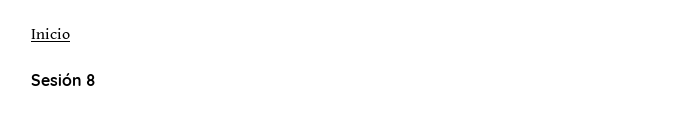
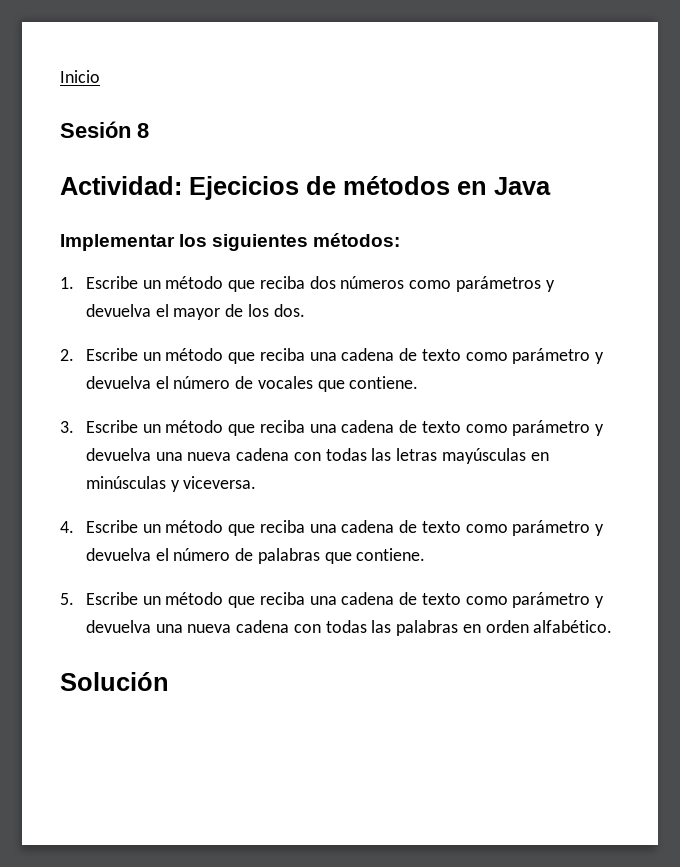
(96, 80) none -> [60,176,551,200] [60,233,401,251] [60,276,555,292] [86,304,305,320] [60,348,605,364] [86,376,419,392] [60,420,605,436] [86,448,549,464] [86,476,257,492] [60,520,605,536] [86,548,426,564] [60,592,605,608] [86,620,613,636] [60,672,169,691] // Actividad: Ejecicios de métodos en Java // Implementar los siguientes métodos: // 1. Escribe un método que reciba dos números como parámetros y devuelva el mayor de los dos. // 2. Escribe un método que reciba una cadena de texto como parámetro y devuelva el número de vocales que contiene. // 3. Escribe un método que reciba una cadena de texto como parámetro y devuelva una nueva cadena con todas las letras mayúsculas en minúsculas y viceversa. // 4. Escribe un método que reciba una cadena de texto como parámetro y devuelva el número de palabras que contiene. // 5. Escribe un método que reciba una cadena de texto como parámetro y devuelva una nueva cadena con todas las palabras en orden alfabético. // Solución

